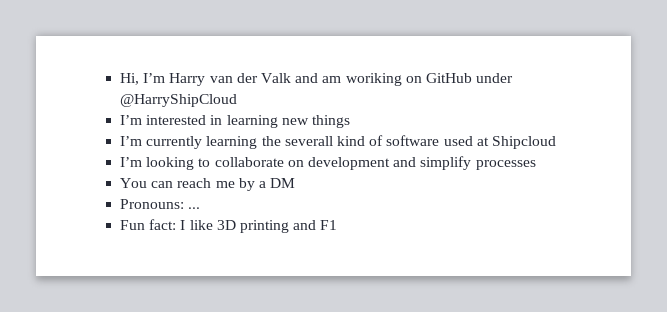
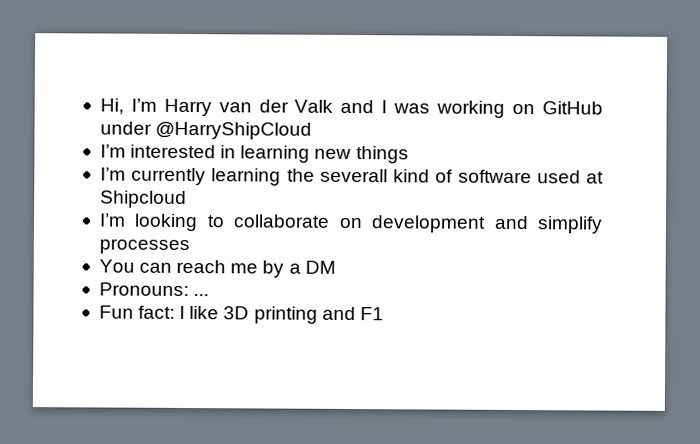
[322,73,402,86] am woriking -> [381,100,506,118] I was working

